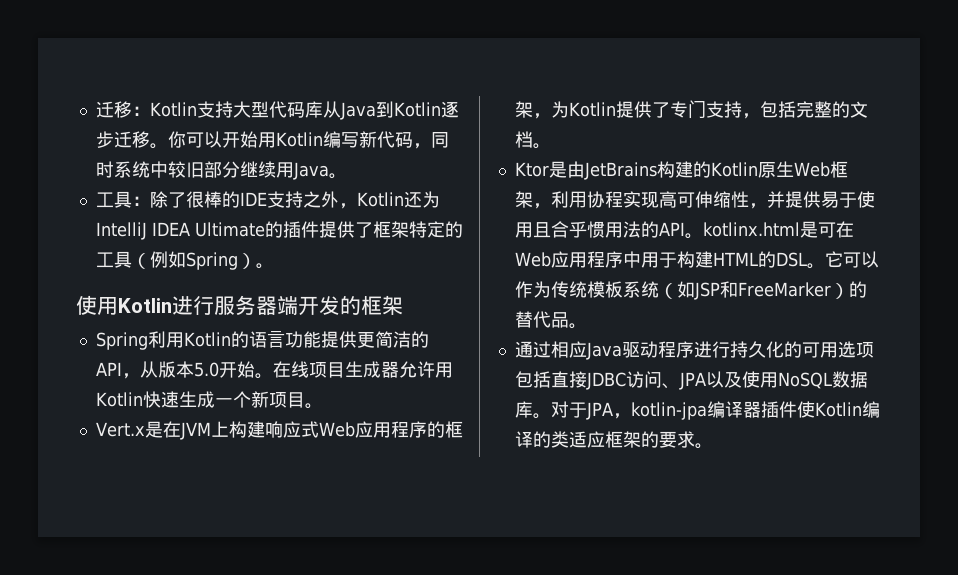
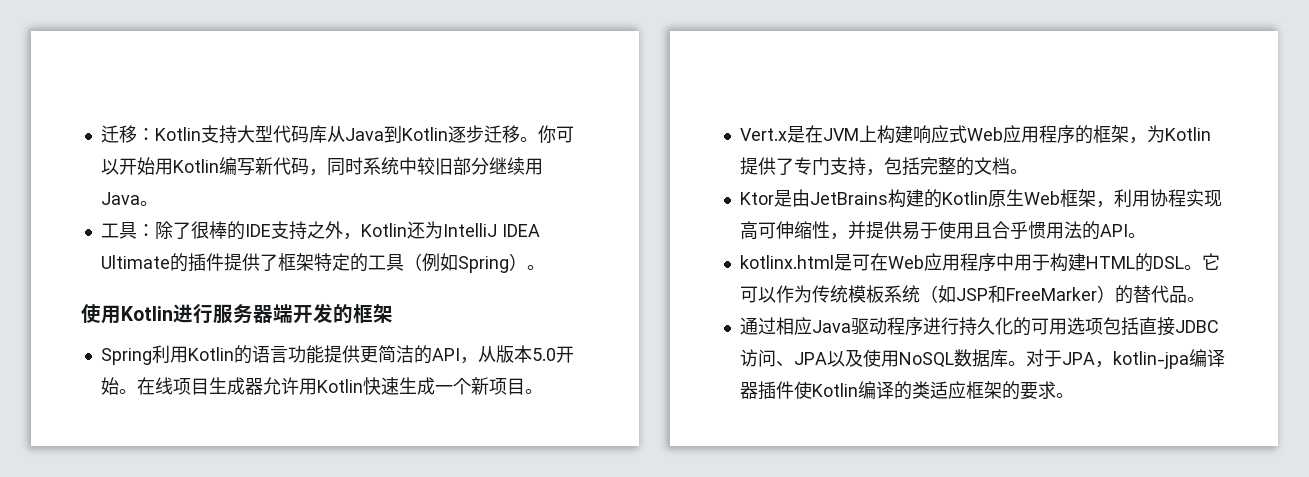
[687,100,706,119] ⻔ -> [811,157,830,175] 门
(703, 236) none -> (1146, 235) //

